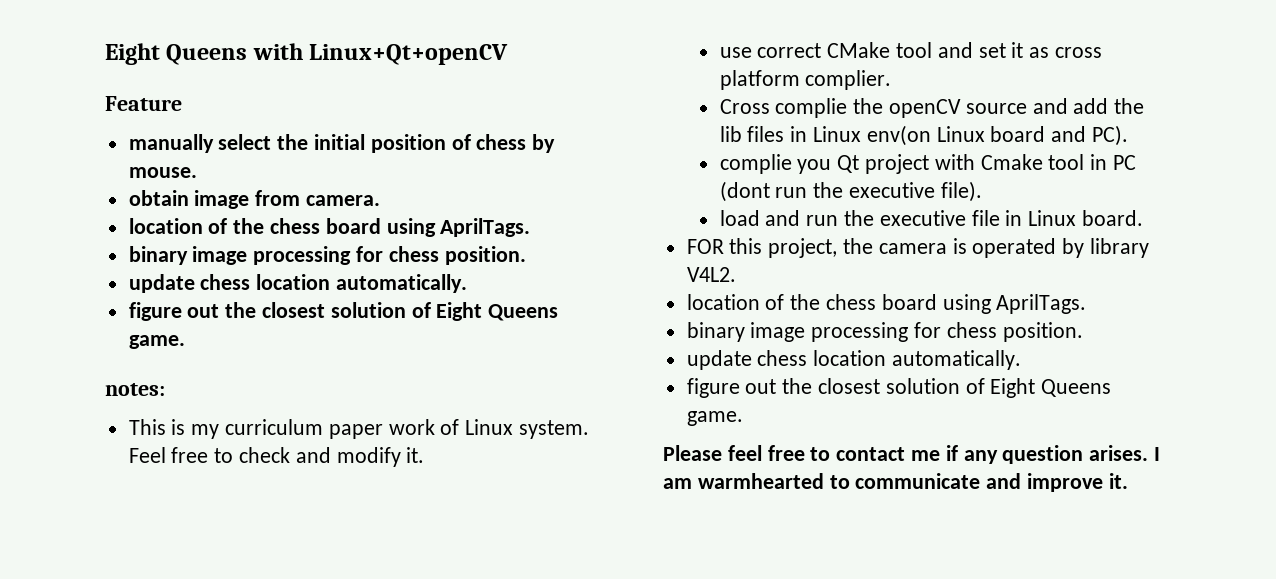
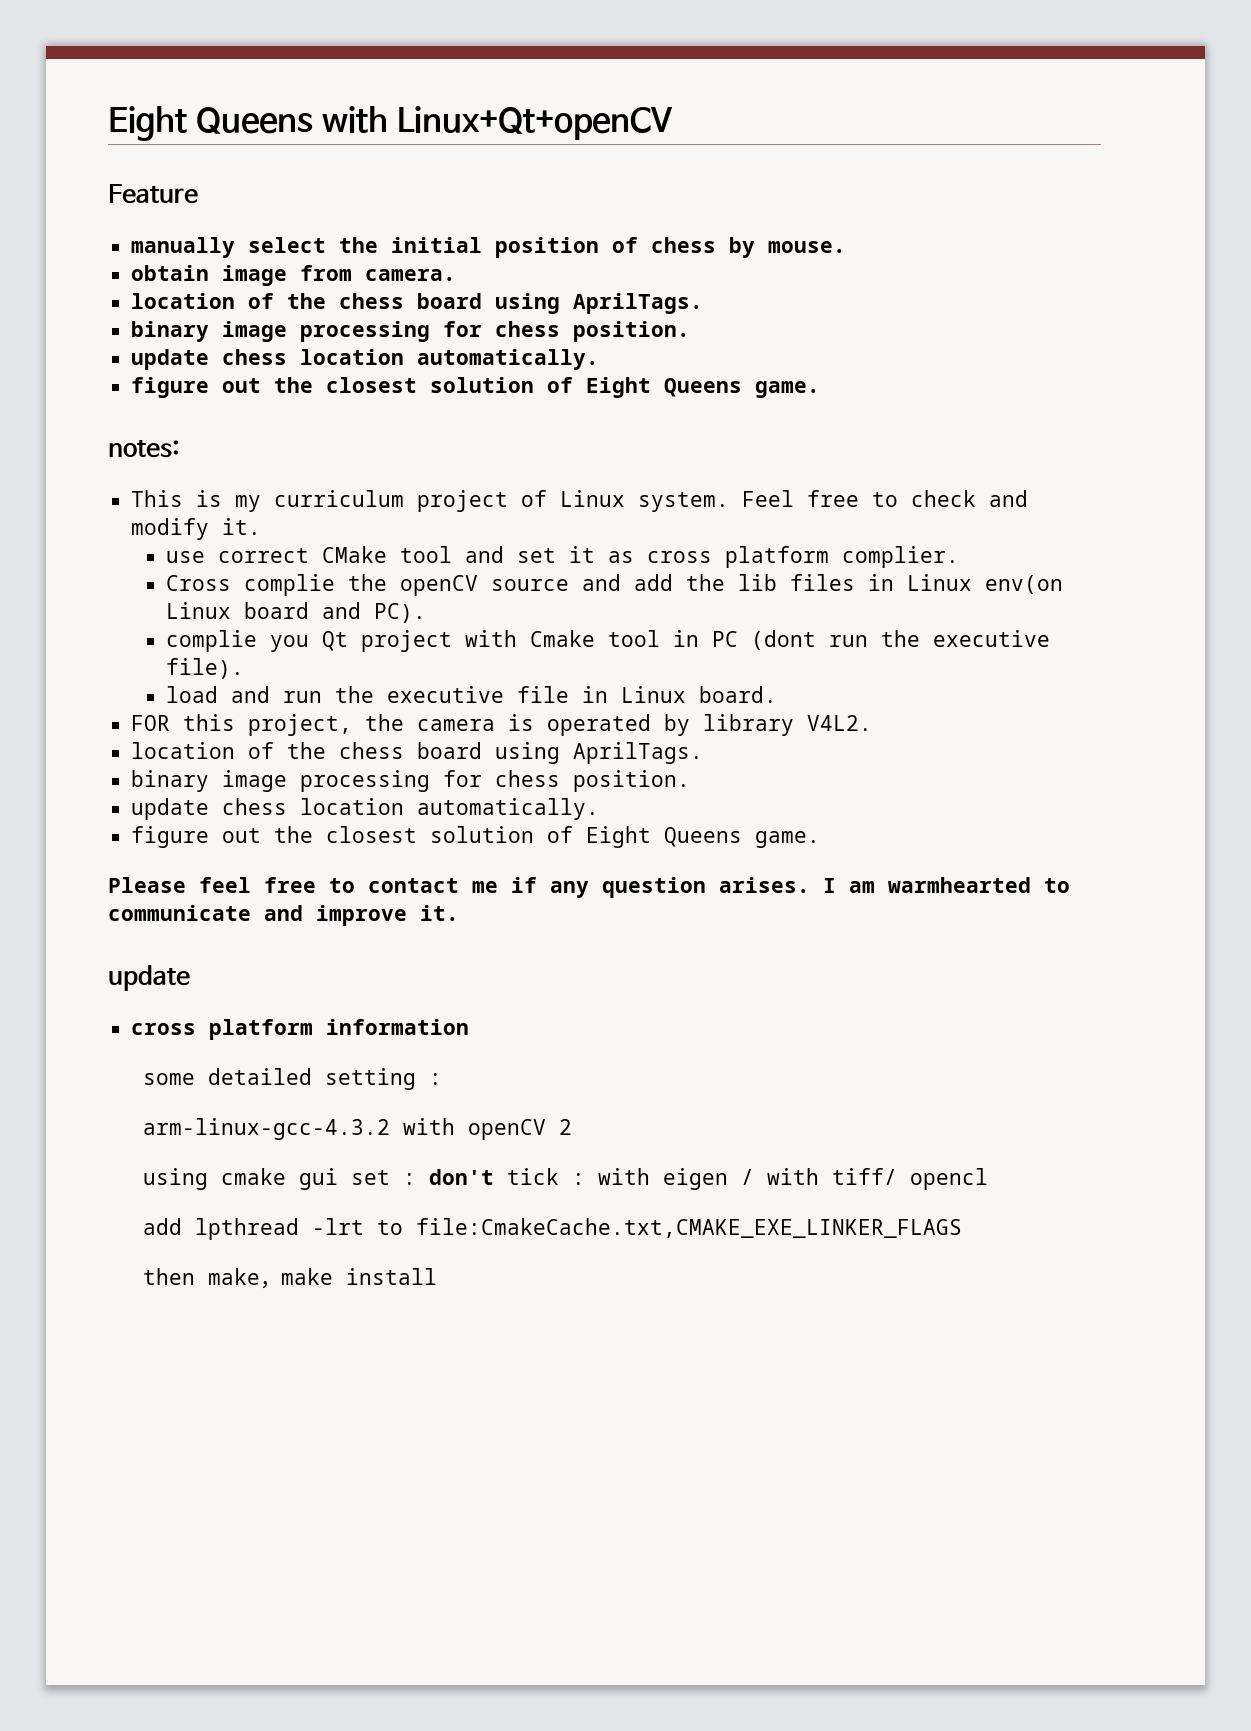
[328,419,435,439] paper work -> [417,490,509,512] project
(1128, 481) none -> [108,965,190,991] [131,1019,470,1040] [142,1068,442,1090] [142,1118,572,1140] [142,1168,988,1190] [142,1218,962,1240] [142,1268,437,1289] // update // cross platform information // some detailed setting : // arm-linux-gcc-4.3.2 with openCV 2 // using cmake gui set : don't tick : with eigen / with tiff/ opencl // add lpthread -lrt to file:CmakeCache.txt,CMAKE_EXE_LINKER_FLAGS // then make，make install

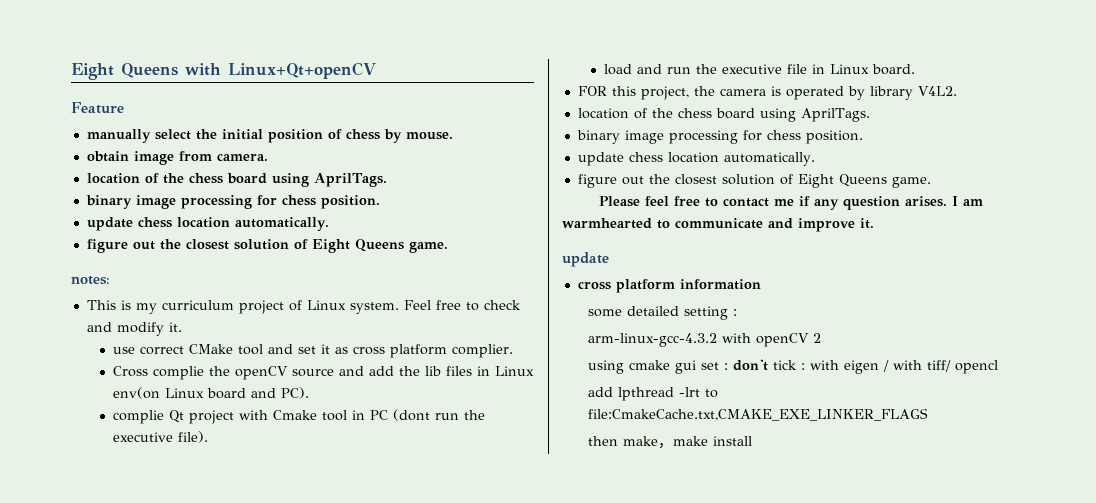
[269,635,309,652] you -> (165, 417) none

